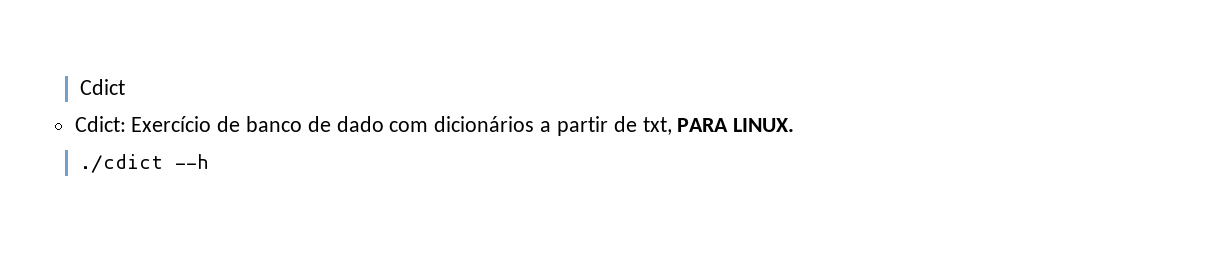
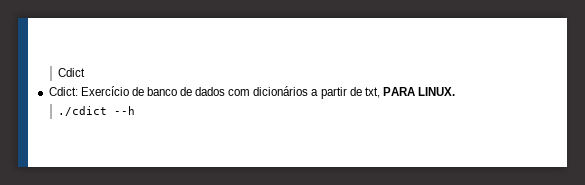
[336,116,384,132] dado -> [195,87,226,96] dados

